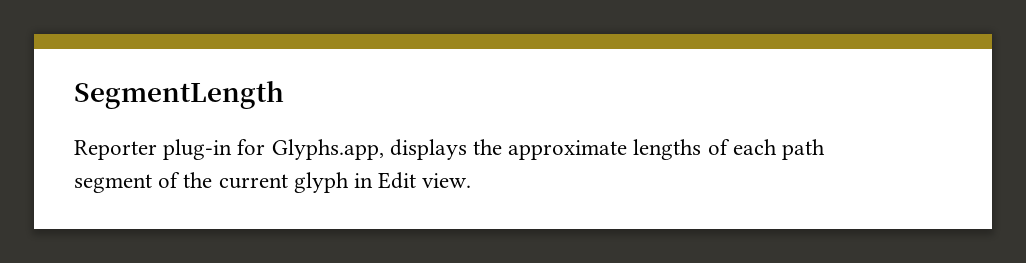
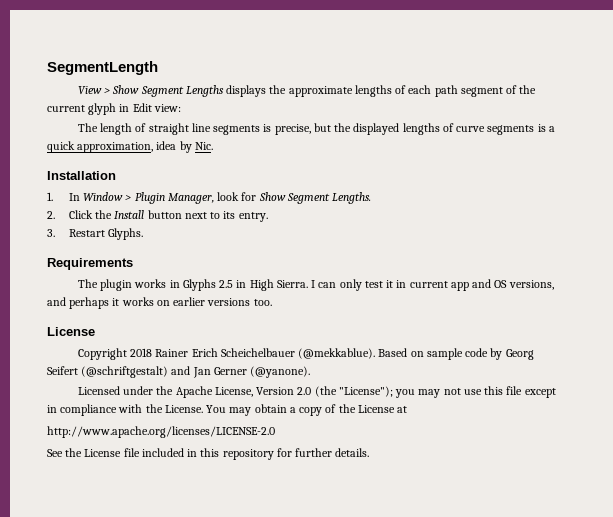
[74,139,384,160] Reporter plug-in for Glyphs.app, -> [77,85,224,97] View > Show Segment Lengths
[422,173,472,188] view. -> [153,104,181,112] [77,123,555,135] [47,141,213,153] [47,171,116,180] [47,192,372,204] [47,210,268,222] [47,228,144,240] [47,258,133,270] [77,279,554,291] [47,297,272,309] [47,327,95,336] [77,348,534,360] [47,366,311,378] [77,386,556,398] [47,404,408,416] [47,426,275,438] [47,448,370,460] view: // The length of straight line segments is precise, but the displayed lengths of curve segments is a quick approximation, idea by Nic. // Installation // 1. In Window > Plugin Manager, look for Show Segment Lengths. // 2. Click the Install button next to its entry. // 3. Restart Glyphs. // Requirements // The plugin works in Glyphs 2.5 in High Sierra. I can only test it in current app and OS versions, and perhaps it works on earlier versions too. // License // Copyright 2018 Rainer Erich Scheichelbauer (@mekkablue). Based on sample code by Georg Seifert (@schriftgestalt) and Jan Gerner (@yanone). // Licensed under the Apache License, Version 2.0 (the "License"); you may not use this file except in compliance with the License. You may obtain a copy of the License at // http://www.apache.org/licenses/LICENSE-2.0 // See the License file included in this repository for further details.

